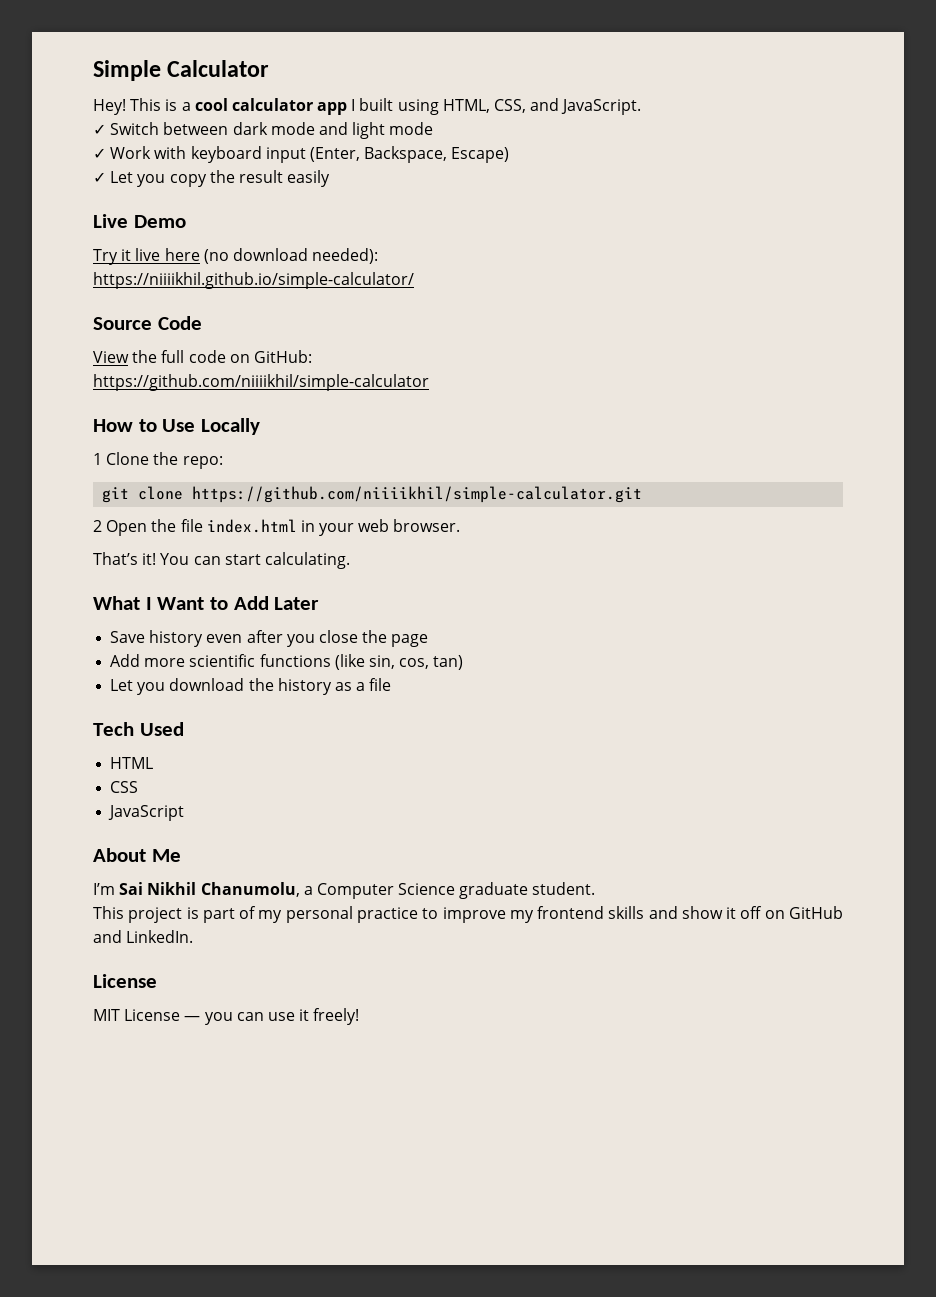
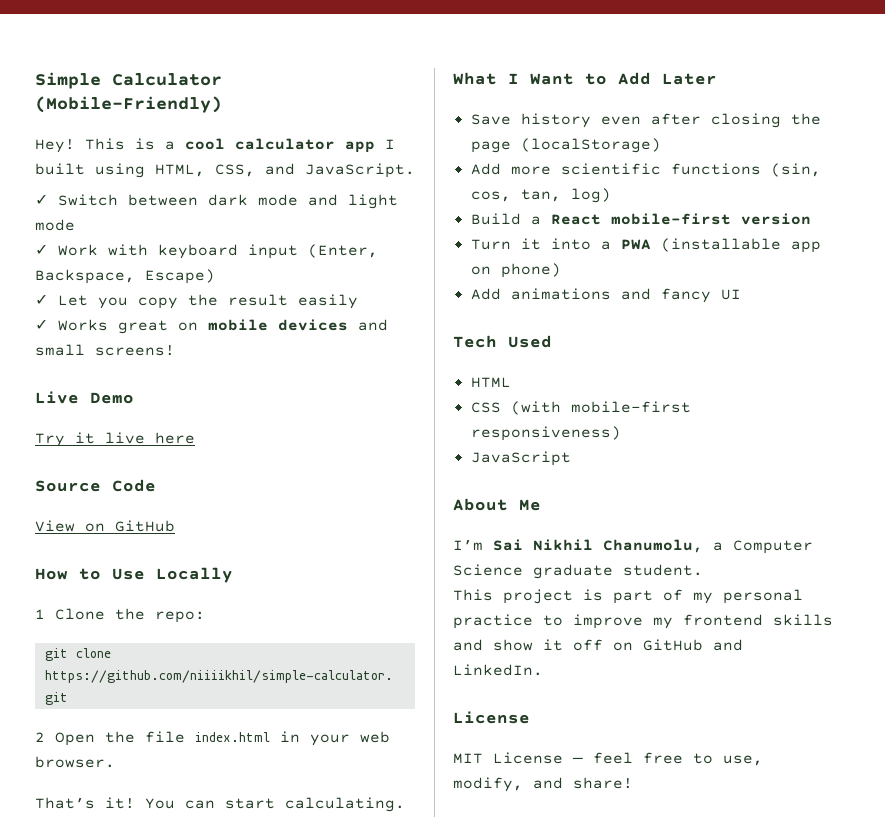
(270, 68) none -> [35,96,222,113] (Mobile-Friendly)
(331, 178) none -> [35,319,388,334] [35,344,175,356] // ✓ Works great on mobile devices and small screens!
[203,248,379,264] [93,272,414,289] (no download needed): // https://niiiikhil.github.io/simple-calculator/ -> (195, 438) none
[132,350,312,363] [93,374,429,391] the full code on GitHub: // https://github.com/niiiikhil/simple-calculator -> [85,520,175,532] on GitHub
[286,630,358,647] you close -> [710,113,781,128] closing
(429, 640) none -> [520,138,661,153] (localStorage)
[334,654,464,670] [110,678,392,695] (like sin, cos, tan) // Let you download the history as a file -> [770,163,821,177] [470,188,611,203] [470,213,811,225] [470,238,821,253] [470,263,561,278] [470,288,741,303] (sin, cos, tan, log) // Build a React mobile-first version // Turn it into a PWA (installable app on phone) // Add animations and fancy UI
(139, 787) none -> [510,401,691,415] [470,426,621,441] (with mobile-first responsiveness)
[204,1008,360,1025] you can use it freely! -> [593,752,763,766] [453,777,633,792] feel free to use, modify, and share!

